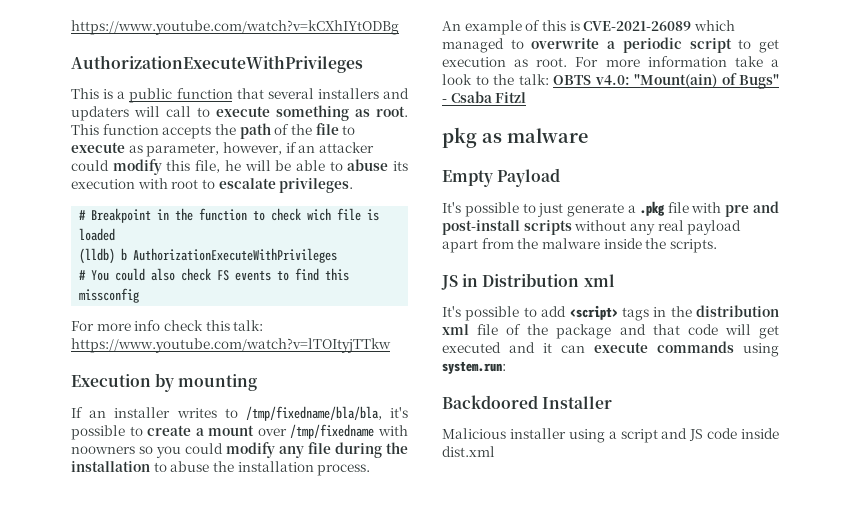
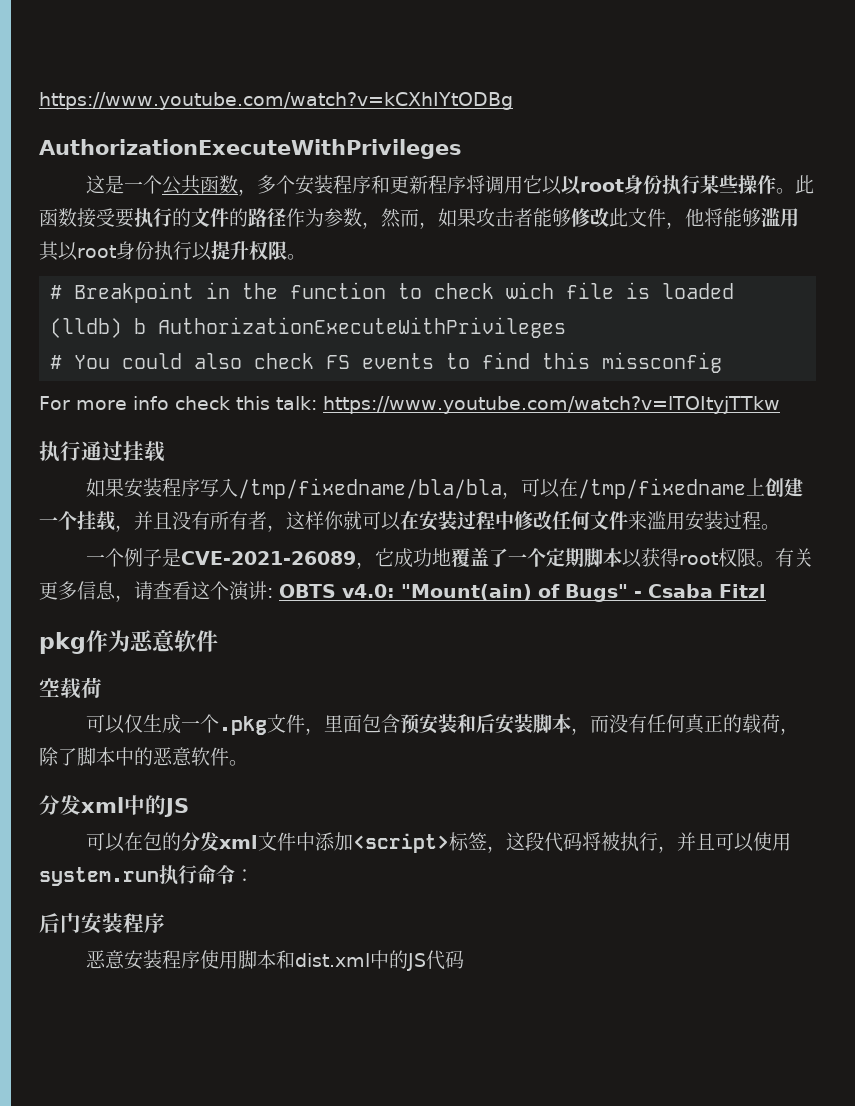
[71,88,409,103] [71,105,408,121] [71,123,356,139] [71,142,374,157] [71,159,408,175] [71,178,354,193] This is a public function that several installers and updaters will call to execute something as root. This function accepts the path of the file to execute as parameter, however, if an attacker could modify this file, he will be able to abuse its execution with root to escalate privileges. -> [85,175,814,196] [39,207,799,229] [39,240,306,261] 这是一个公共函数，多个安装程序和更新程序将调用它以以root身份执行某些操作。此函数接受要执行的文件的路径作为参数，然而，如果攻击者能够修改此文件，他将能够滥用其以root身份执行以提升权限。
[71,373,258,392] [71,406,408,421] [71,424,408,440] [71,442,408,458] [71,461,371,476] [442,20,735,35] [442,37,779,53] [442,56,779,67] [442,74,549,85] Execution by mounting // If an installer writes to /tmp/fixedname/bla/bla, it's possible to create a mount over /tmp/fixedname with noowners so you could modify any file during the installation to abuse the installation process. // An example of this is CVE-2021-26089 which managed to overwrite a periodic script to get execution as root. For more information take a look to the talk: -> [39,441,165,462] [85,477,803,499] [39,511,780,532] [85,548,813,569] [39,581,273,602] 执行通过挂载 // 如果安装程序写入/tmp/fixedname/bla/bla，可以在/tmp/fixedname上创建一个挂载，并且没有所有者，这样你就可以在安装过程中修改任何文件来滥用安装过程。 // 一个例子是CVE-2021-26089，它成功地覆盖了一个定期脚本以获得root权限。有关更多信息，请查看这个演讲:
[482,128,588,143] [442,168,561,187] [442,201,779,217] [442,220,742,235] [442,238,717,253] [441,273,615,290] [442,305,779,321] [442,324,779,339] [442,341,779,357] [442,361,506,374] [442,395,613,409] [442,428,779,443] [442,446,495,457] as malware // Empty Payload // It's possible to just generate a .pkg file with pre and post-install scripts without any real payload apart from the malware inside the scripts. // JS in Distribution xml // It's possible to add <script> tags in the distribution xml file of the package and that code will get executed and it can execute commands using system.run: // Backdoored Installer // Malicious installer using a script and JS code inside dist.xml -> [86,630,218,652] [39,677,102,699] [85,714,799,735] [39,747,248,766] [39,795,189,817] [85,832,791,853] [39,865,254,886] [39,913,165,934] [85,950,464,971] 作为恶意软件 // 空载荷 // 可以仅生成一个.pkg文件，里面包含预安装和后安装脚本，而没有任何真正的载荷，除了脚本中的恶意软件。 // 分发xml中的JS // 可以在包的分发xml文件中添加<script>标签，这段代码将被执行，并且可以使用system.run执行命令： // 后门安装程序 // 恶意安装程序使用脚本和dist.xml中的JS代码

